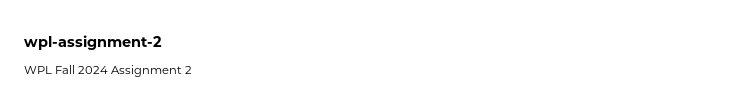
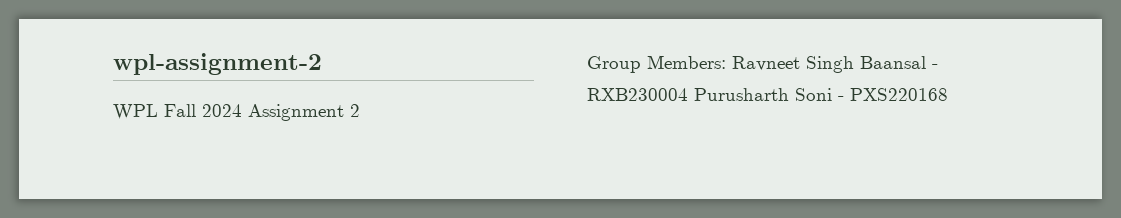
(193, 70) none -> [587,55,938,73] [587,88,948,101] // Group Members: Ravneet Singh Baansal - RXB230004 Purusharth Soni - PXS220168

